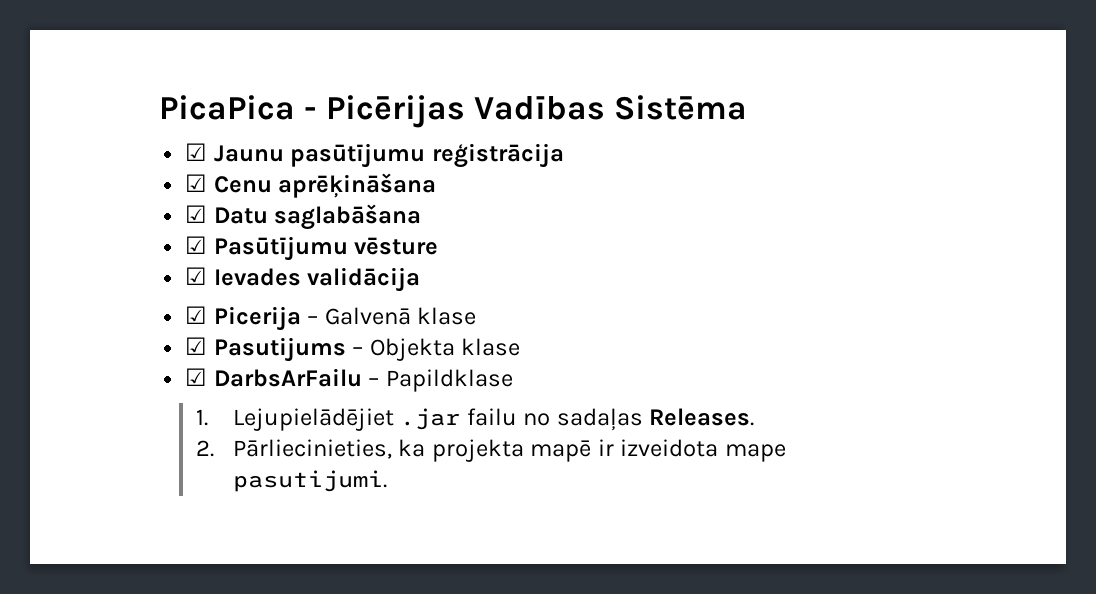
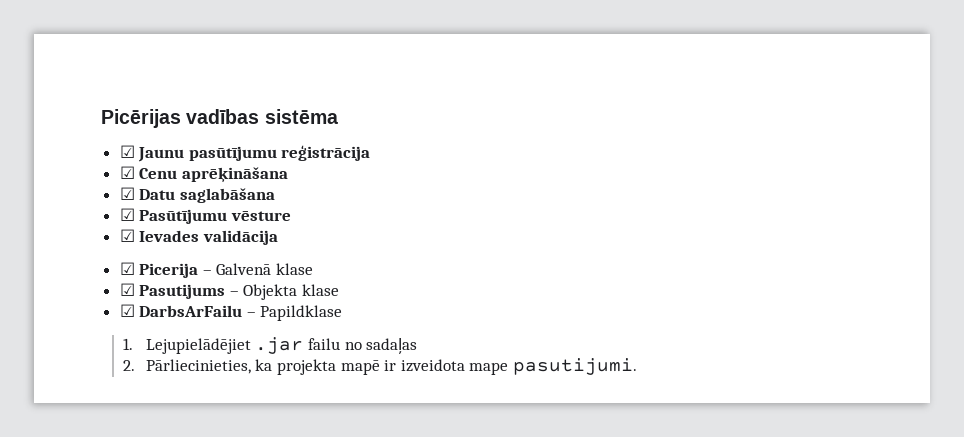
[159,95,748,128] PicaPica - Picērijas Vadības Sistēma -> [101,109,338,128] Picērijas vadības sistēma
[649,408,755,426] Releases. -> (418, 346) none

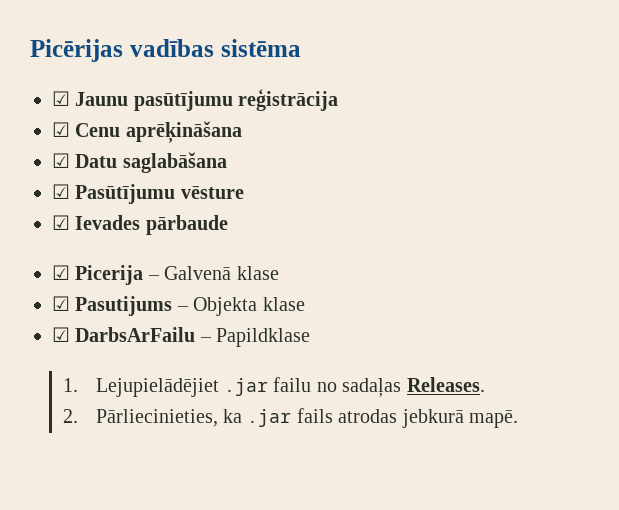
[202,230,278,245] validācija -> [145,215,228,235] pārbaude
(418, 346) none -> [406,377,485,392] Releases.
[277,358,637,375] projekta mapē ir izveidota mape pasutijumi. -> [247,408,519,428] .jar fails atrodas jebkurā mapē.

